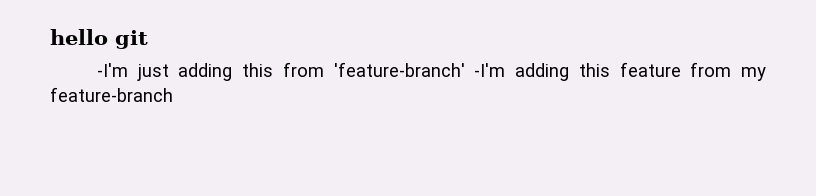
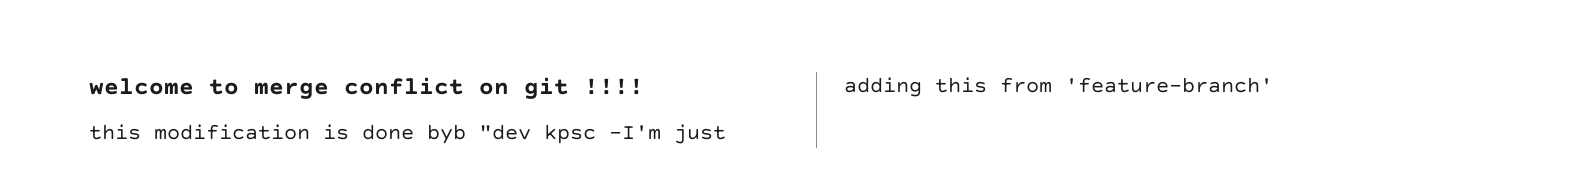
[50,29,148,49] hello git // -> [89,77,644,99] [89,124,596,144] welcome to merge conflict on git !!!! // this modification is done byb "dev kpsc
[474,62,766,81] [50,87,173,102] -I'm adding this feature from my feature-branch -> (1273, 85) none

